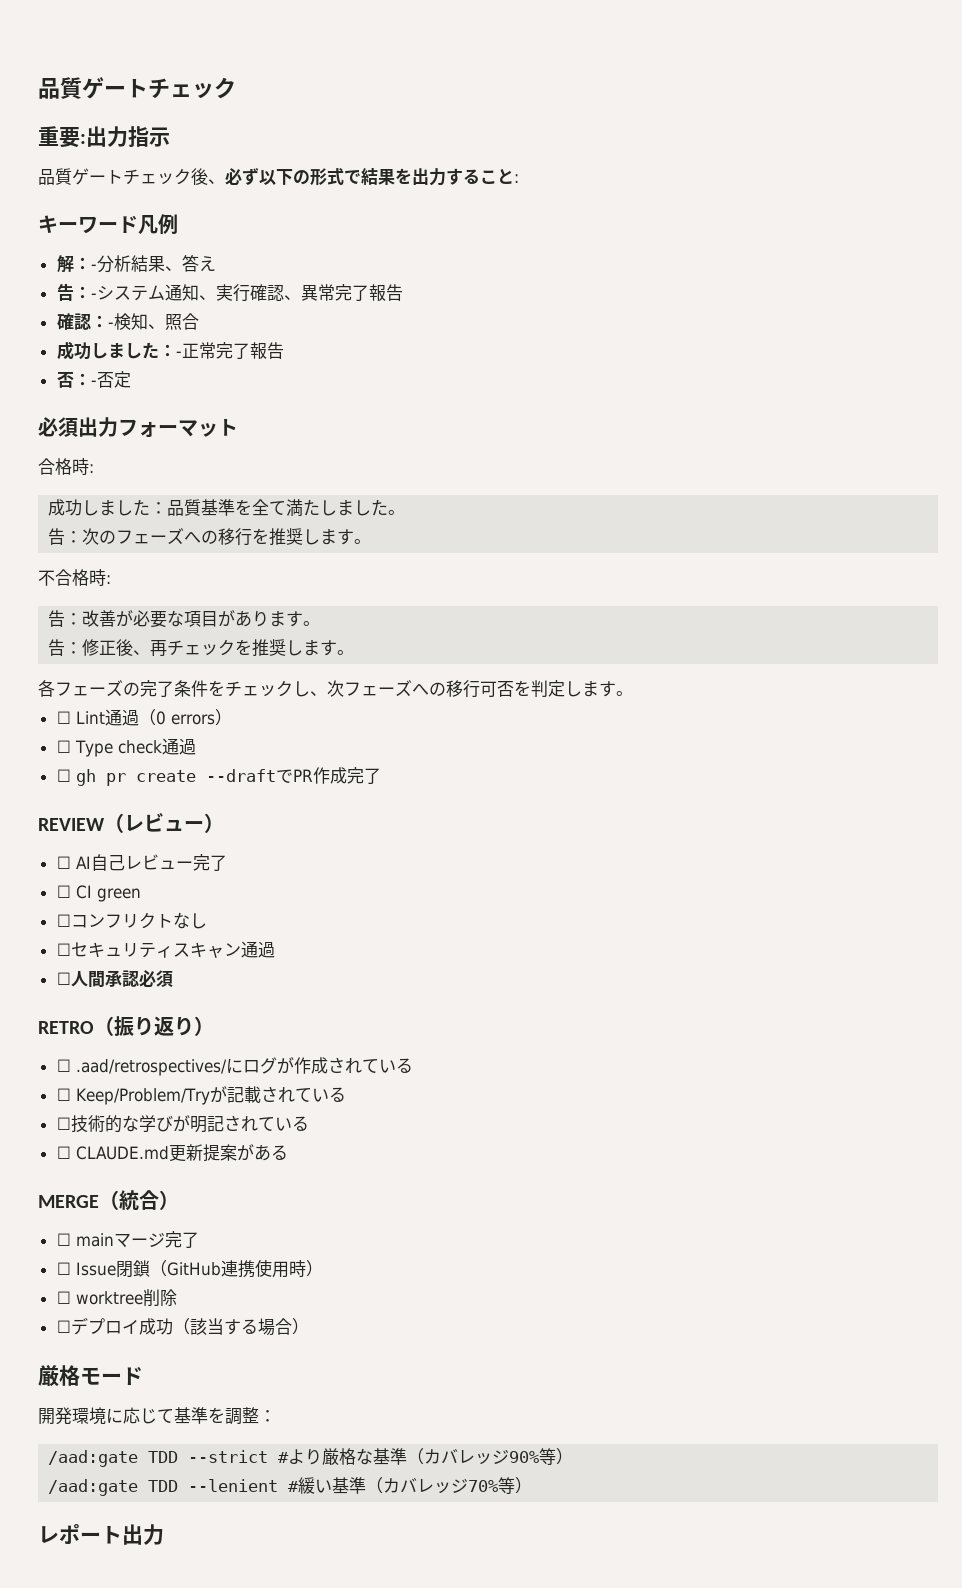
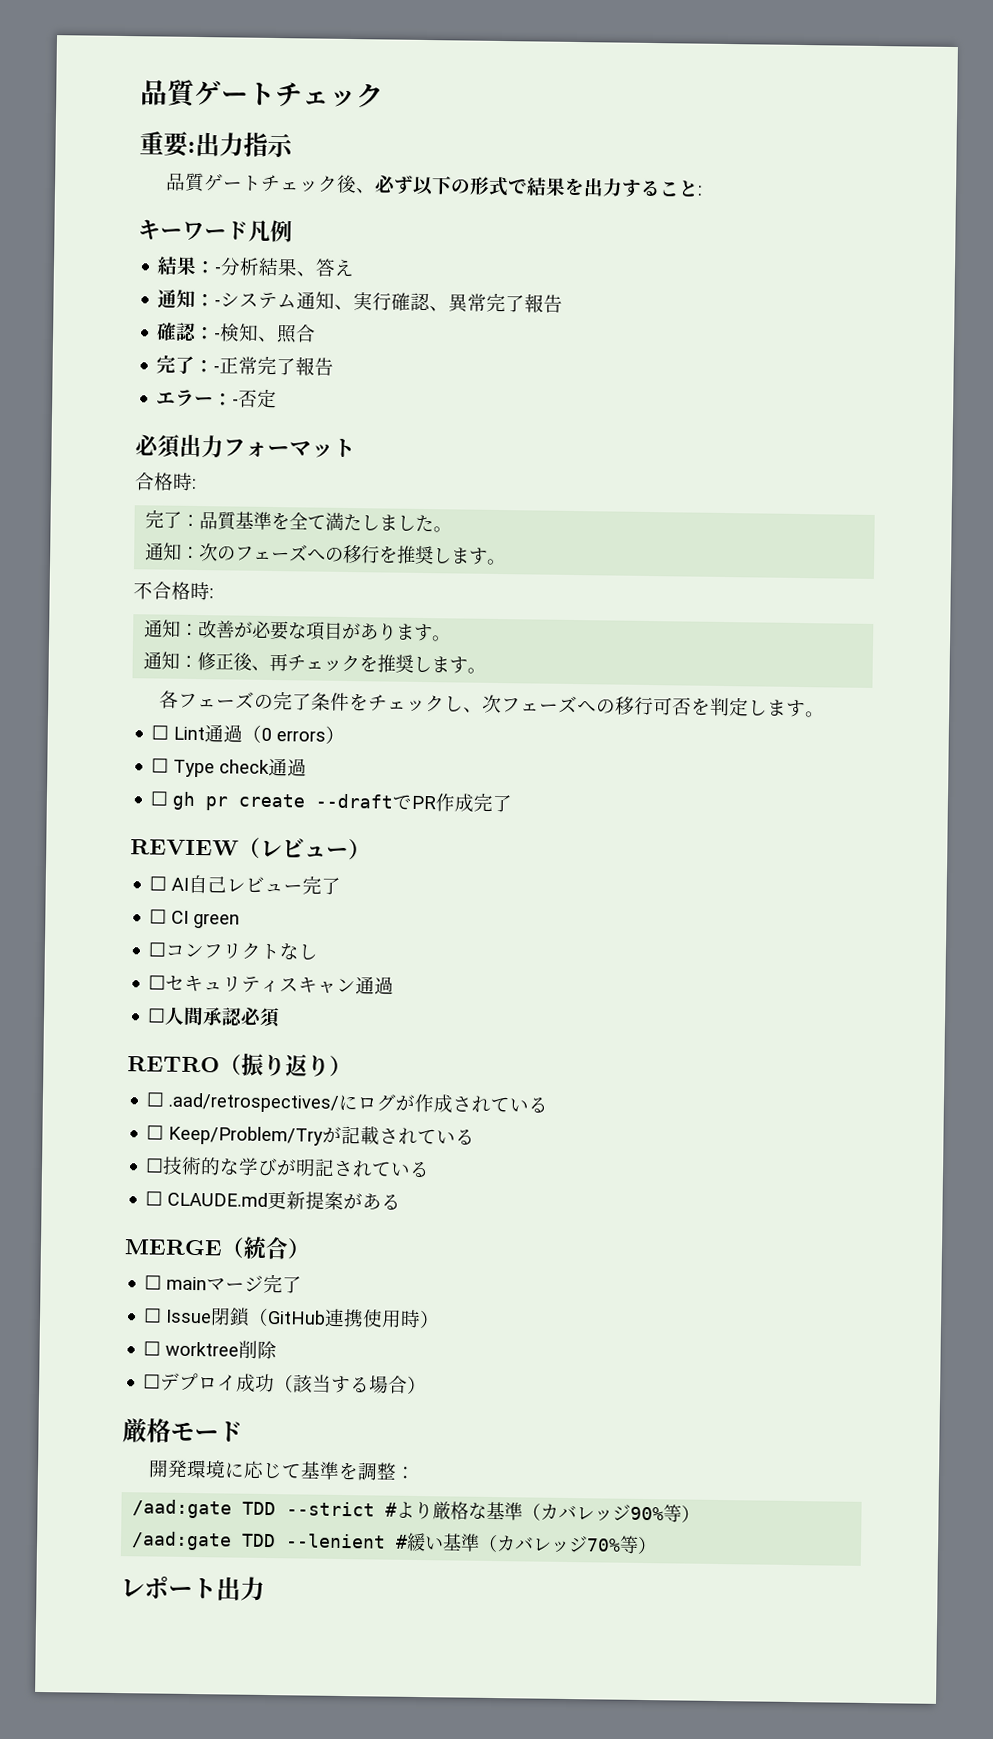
[56,255,74,273] 解 -> [157,256,198,275] 結果
[56,284,74,301] 告 -> [157,289,197,309] 通知
[56,341,159,360] 成功しました -> [156,354,196,374] 完了
[56,372,74,388] 否 -> [156,389,215,407] エラー
[48,499,151,516] 成功しました -> [145,509,183,529] 完了
[48,528,66,545] 告 -> [145,542,183,561] 通知
[48,610,66,627] 告 -> [144,619,182,638] 通知
[48,639,66,656] 告 -> [143,651,181,670] 通知

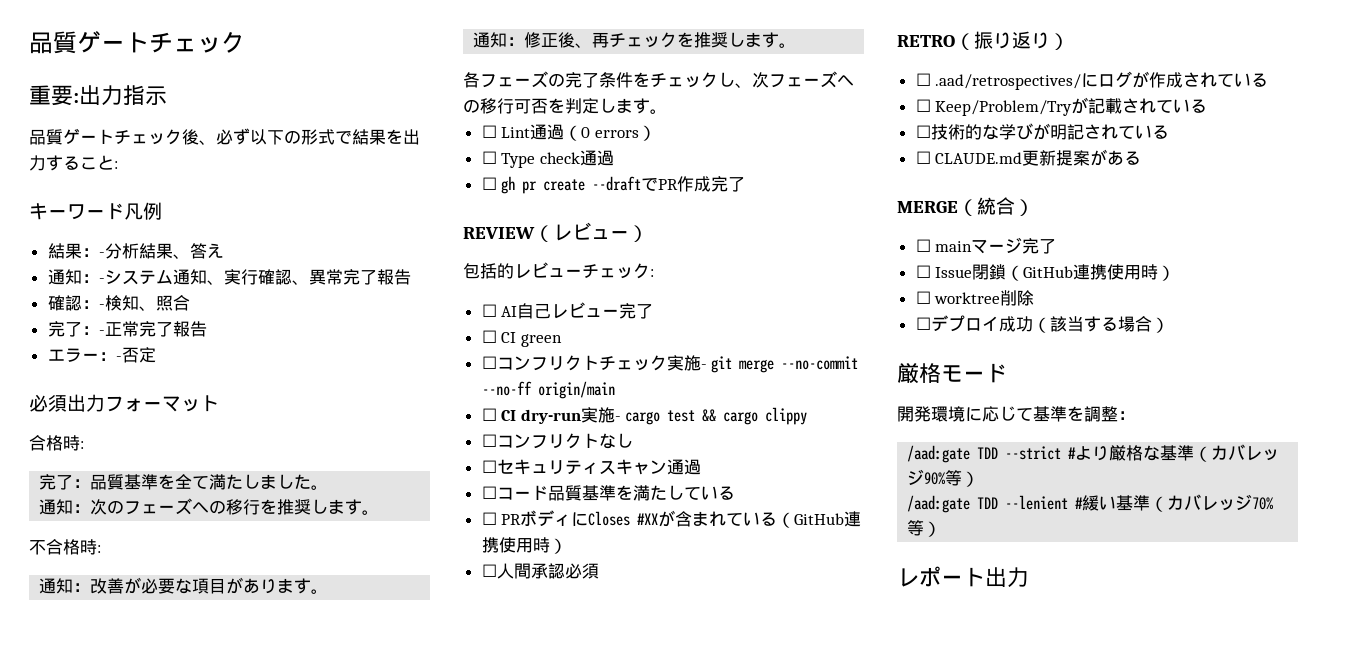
(371, 850) none -> [463,262,654,279] // 包括的レビューチェック:
(241, 920) none -> [481,355,859,373] [481,381,615,399] [481,407,808,425] // ☐コンフリクトチェック実施- git merge --no-commit --no-ff origin/main // ☐ CI dry-run実施- cargo test && cargo clippy
(395, 985) none -> [481,485,735,501] [481,510,862,528] [481,537,567,554] // ☐コード品質基準を満たしている // ☐ PRボディにCloses #XXが含まれている（GitHub連携使用時）

